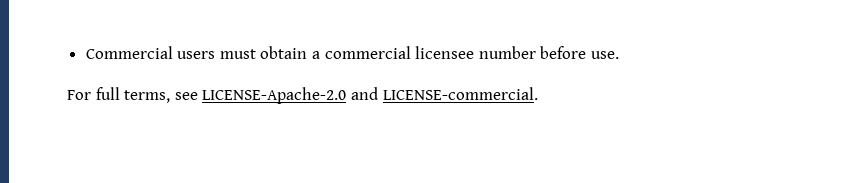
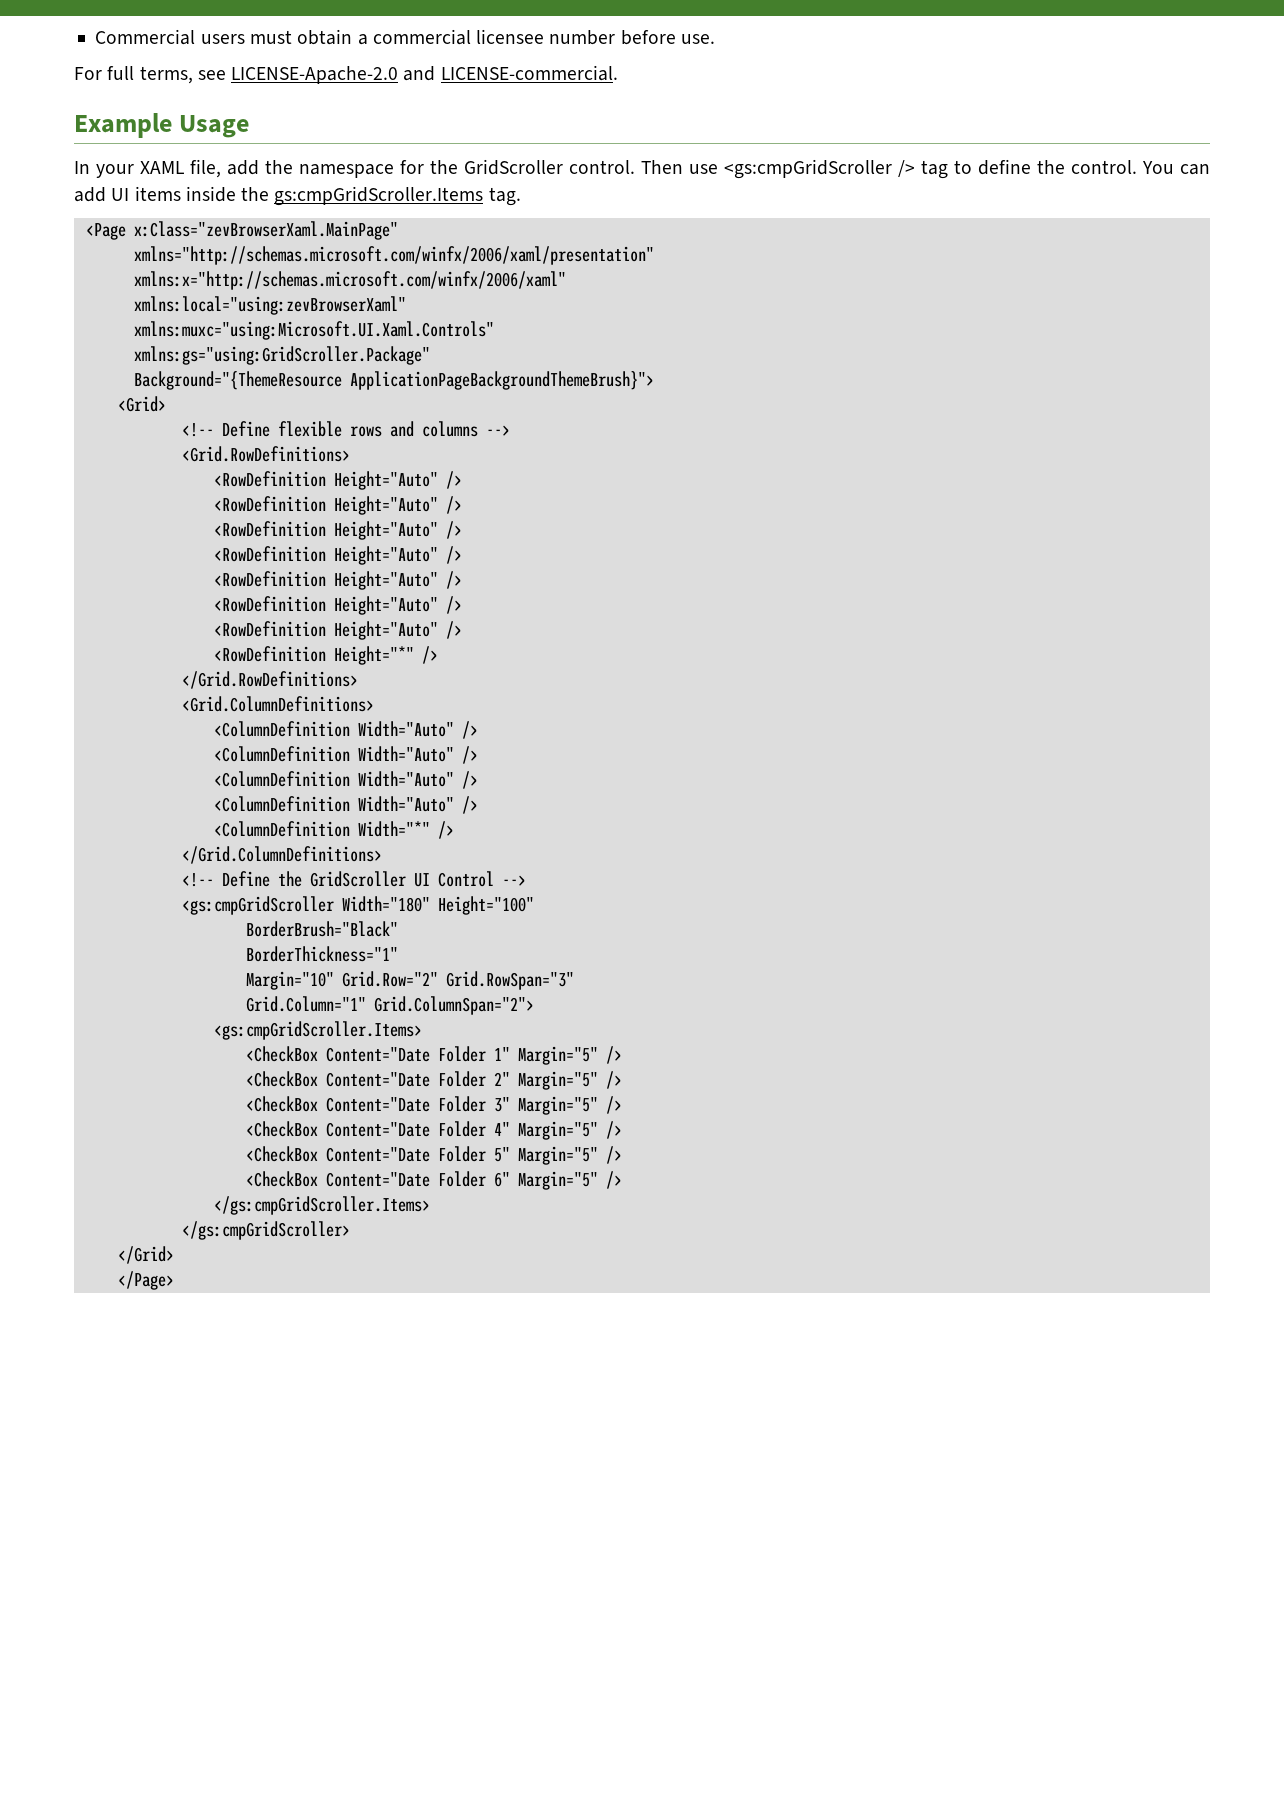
(538, 93) none -> [74,113,250,138] [74,159,1210,179] [74,186,521,206] [85,221,398,240] [133,246,654,265] [133,271,566,290] [133,296,406,315] [133,321,494,340] [133,346,430,365] [133,371,654,390] [117,396,166,412] [181,421,510,437] [181,446,350,462] [213,471,462,490] [213,496,462,515] [213,521,462,540] [213,546,462,565] [213,571,462,590] [213,596,462,615] [213,621,462,640] [213,646,438,665] [181,671,358,689] [181,696,374,712] [213,721,478,739] [213,746,478,764] [213,771,478,789] [213,796,478,814] [213,821,454,839] [181,846,382,864] [181,871,526,887] [181,896,534,915] [245,921,398,937] [245,946,398,962] [245,971,574,990] [245,996,534,1015] [213,1021,422,1040] [245,1046,622,1065] [245,1071,622,1090] [245,1096,622,1115] [245,1121,622,1140] [245,1146,622,1165] [245,1171,622,1190] [213,1196,430,1215] [181,1221,350,1240] [117,1246,174,1264] [117,1271,174,1290] // Example Usage // In your XAML file, add the namespace for the GridScroller control. Then use <gs:cmpGridScroller /> tag to define the control. You can add UI items inside the gs:cmpGridScroller.Items tag. // <Page x:Class="zevBrowserXaml.MainPage" // xmlns="http://schemas.microsoft.com/winfx/2006/xaml/presentation" // xmlns:x="http://schemas.microsoft.com/winfx/2006/xaml" // xmlns:local="using:zevBrowserXaml" // xmlns:muxc="using:Microsoft.UI.Xaml.Controls" // xmlns:gs="using:GridScroller.Package" // Background="{ThemeResource ApplicationPageBackgroundThemeBrush}"> // <Grid> // <!-- Define flexible rows and columns --> // <Grid.RowDefinitions> // <RowDefinition Height="Auto" /> // <RowDefinition Height="Auto" /> // <RowDefinition Height="Auto" /> // <RowDefinition Height="Auto" /> // <RowDefinition Height="Auto" /> // <RowDefinition Height="Auto" /> // <RowDefinition Height="Auto" /> // <RowDefinition Height="*" /> // </Grid.RowDefinitions> // <Grid.ColumnDefinitions> // <ColumnDefinition Width="Auto" /> // <ColumnDefinition Width="Auto" /> // <ColumnDefinition Width="Auto" /> // <ColumnDefinition Width="Auto" /> // <ColumnDefinition Width="*" /> // </Grid.ColumnDefinitions> // <!-- Define the GridScroller UI Control --> // <gs:cmpGridScroller Width="180" Height="100" // BorderBrush="Black" // BorderThickness="1" // Margin="10" Grid.Row="2" Grid.RowSpan="3" // Grid.Column="1" Grid.ColumnSpan="2"> // <gs:cmpGridScroller.Items> // <CheckBox Content="Date Folder 1" Margin="5" /> // <CheckBox Content="Date Folder 2" Margin="5" /> // <CheckBox Content="Date Folder 3" Margin="5" /> // <CheckBox Content="Date Folder 4" Margin="5" /> // <CheckBox Content="Date Folder 5" Margin="5" /> // <CheckBox Content="Date Folder 6" Margin="5" /> // </gs:cmpGridScroller.Items> // </gs:cmpGridScroller> // </Grid> // </Page>

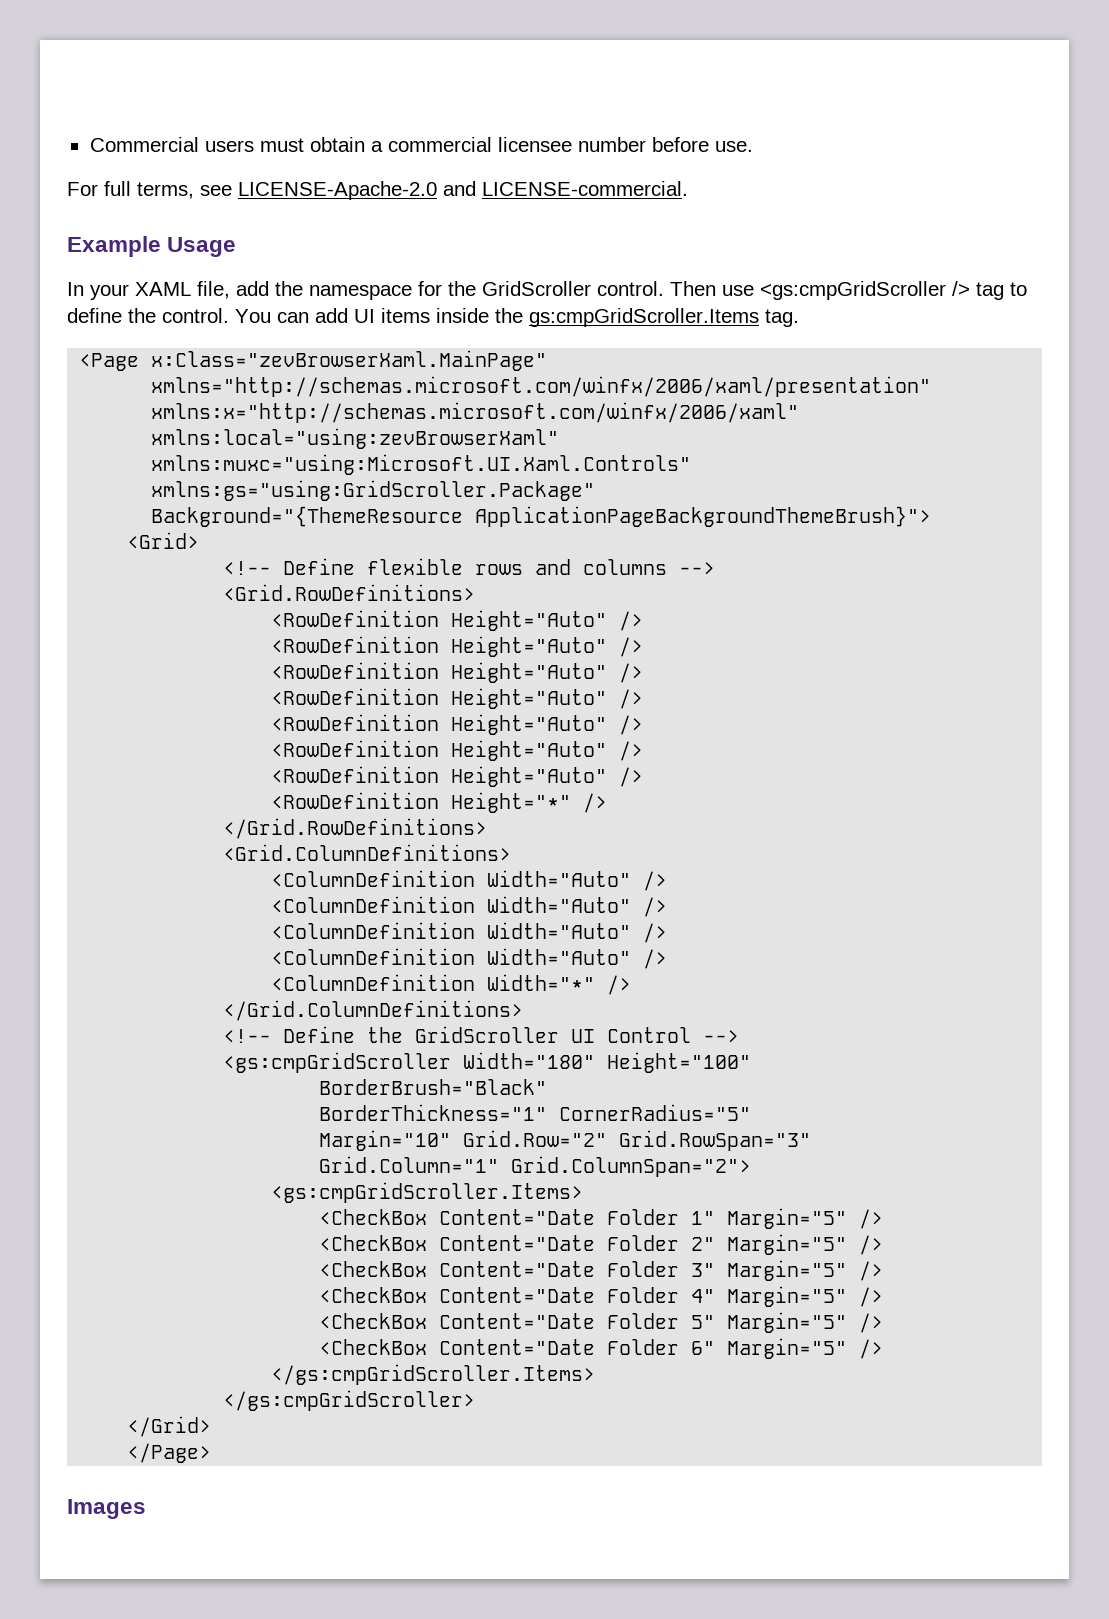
(398, 954) none -> [559,1104,752,1121] CornerRadius="5"
(174, 1280) none -> [67,1499,146,1519] // Images

